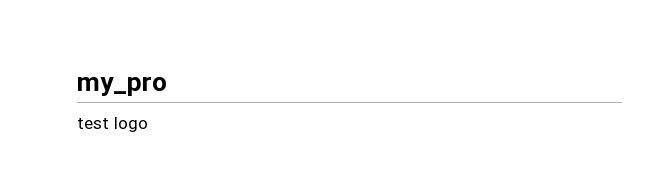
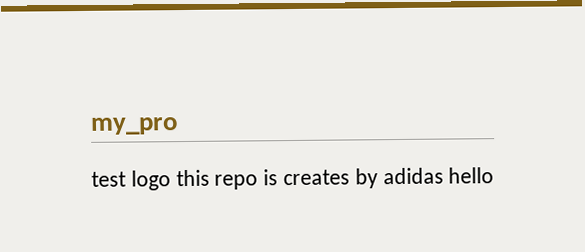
(148, 124) none -> [175,167,495,190] this repo is creates by adidas hello

